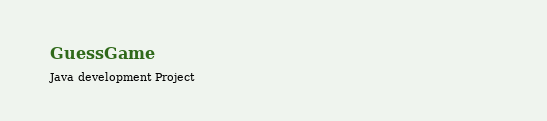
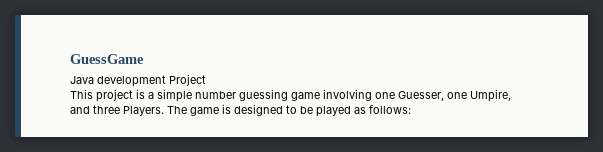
(195, 78) none -> [70,89,511,102] [70,104,411,117] // This project is a simple number guessing game involving one Guesser, one Umpire, and three Players. The game is designed to be played as follows:

